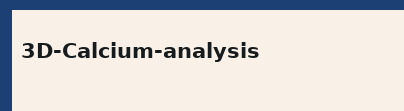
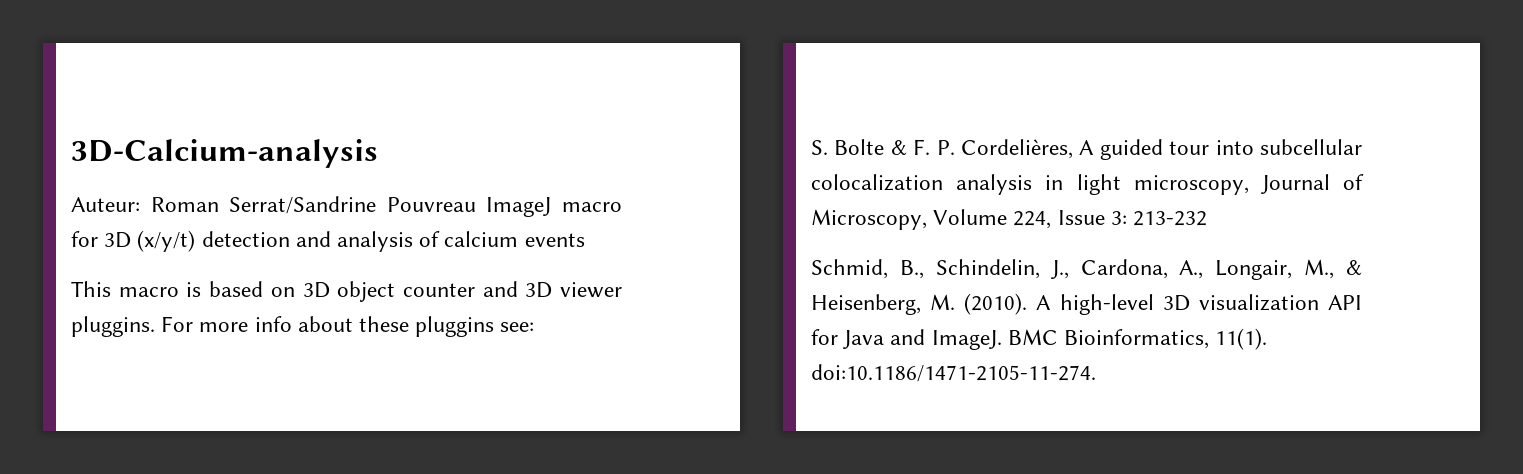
(260, 52) none -> [71,196,622,217] [71,230,585,252] [71,281,622,302] [71,316,535,337] [811,139,1362,160] [811,174,1364,195] [811,209,1208,230] [811,259,1362,280] [811,293,1362,315] [811,328,1268,350] [811,364,1096,382] // Auteur: Roman Serrat/Sandrine Pouvreau ImageJ macro for 3D (x/y/t) detection and analysis of calcium events // This macro is based on 3D object counter and 3D viewer pluggins. For more info about these pluggins see: // S. Bolte & F. P. Cordelières, A guided tour into subcellular colocalization analysis in light microscopy, Journal of Microscopy, Volume 224, Issue 3: 213-232 // Schmid, B., Schindelin, J., Cardona, A., Longair, M., & Heisenberg, M. (2010). A high-level 3D visualization API for Java and ImageJ. BMC Bioinformatics, 11(1). doi:10.1186/1471-2105-11-274.

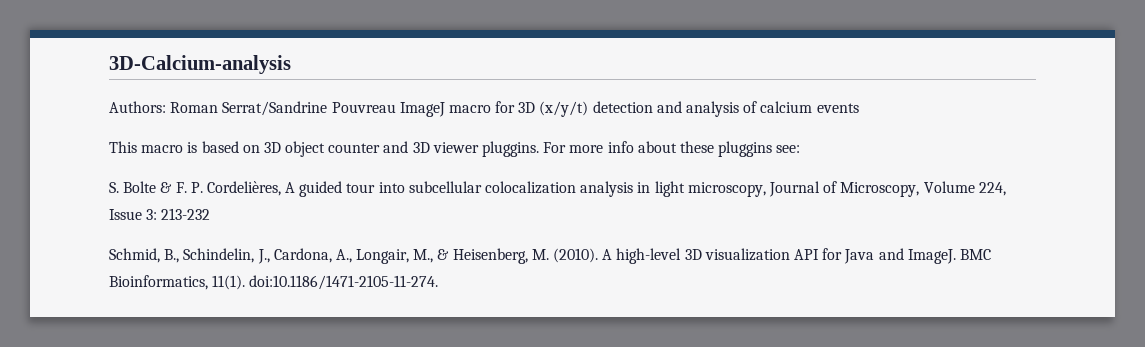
[71,197,140,212] Auteur: -> [109,101,166,113] Authors:

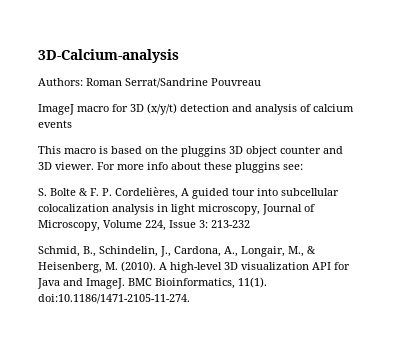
(396, 107) none -> (261, 82) //
(260, 149) none -> [161,146,226,157] the pluggins
[432,141,540,157] viewer pluggins. -> [55,162,94,170] viewer.

